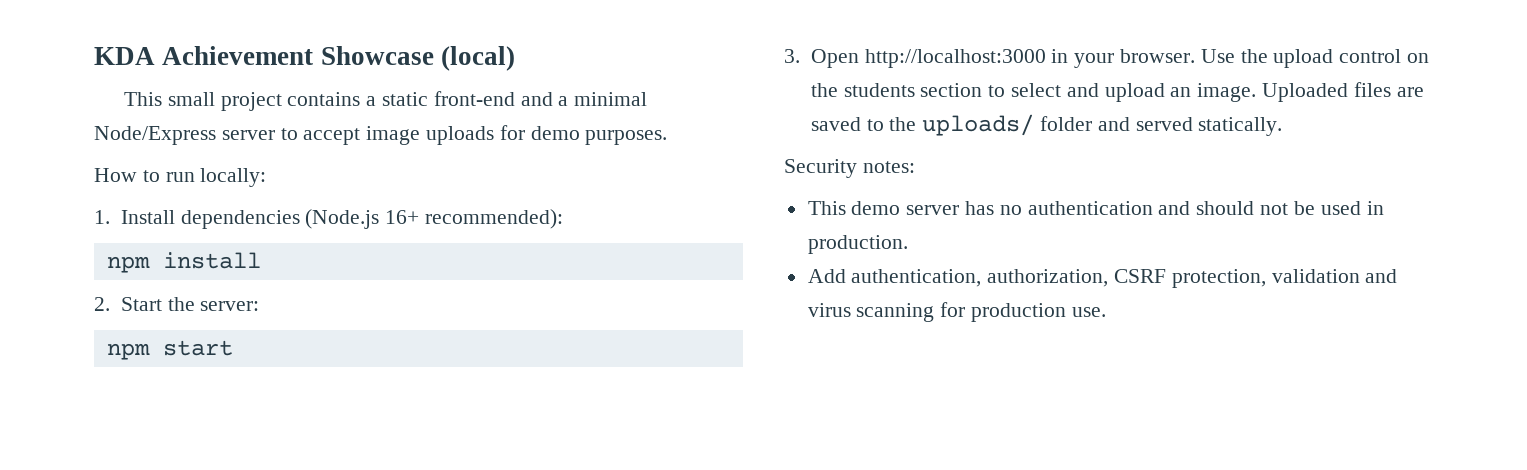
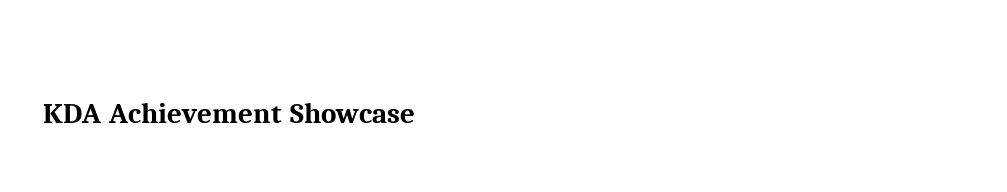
[440,46,515,71] [123,91,648,111] [94,125,668,145] [94,168,267,187] [94,209,563,229] [106,252,261,273] [94,297,260,311] [106,340,233,360] [784,49,1429,68] [810,82,1424,102] [810,114,1283,136] [784,159,915,178] [807,201,1384,215] [807,235,908,254] [807,269,1398,288] [807,302,1106,322] (local) // This small project contains a static front-end and a minimal Node/Express server to accept image uploads for demo purposes. // How to run locally: // 1. Install dependencies (Node.js 16+ recommended): // npm install // 2. Start the server: // npm start // 3. Open http://localhost:3000 in your browser. Use the upload control on the students section to select and upload an image. Uploaded files are saved to the uploads/ folder and served statically. // Security notes: // This demo server has no authentication and should not be used in production. // Add authentication, authorization, CSRF protection, validation and virus scanning for production use. -> (415, 112) none

